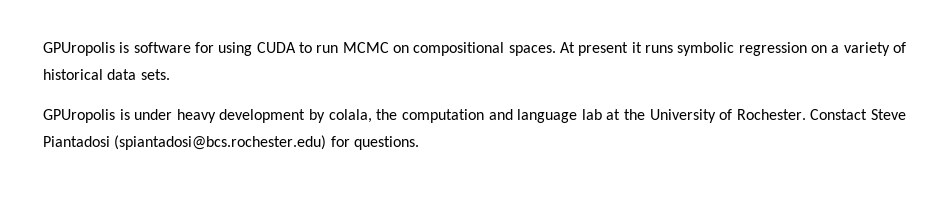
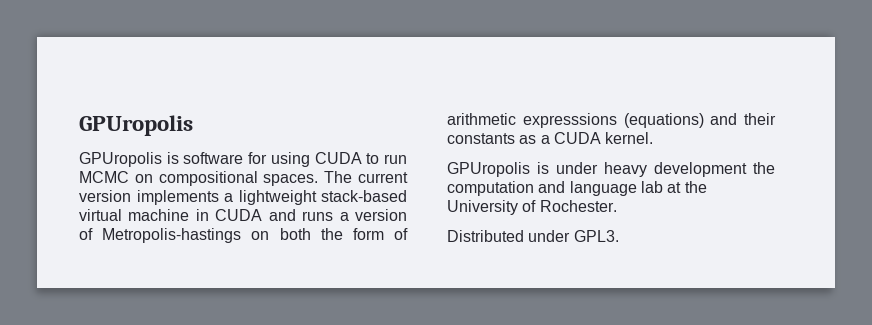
[43,42,115,56] GPUropolis -> [79,115,193,136] [79,152,162,167] GPUropolis // GPUropolis
[559,42,907,56] [43,69,170,80] At present it runs symbolic regression on a variety of historical data sets. -> [324,171,408,183] [79,190,407,205] [79,209,407,221] [79,228,408,243] [447,113,776,128] [447,132,654,144] The current version implements a lightweight stack-based virtual machine in CUDA and runs a version of Metropolis-hastings on both the form of arithmetic expresssions (equations) and their constants as a CUDA kernel.
[309,109,372,123] by colala, -> (747, 169) none
[810,109,906,120] [43,135,419,150] Constact Steve Piantadosi (spiantadosi@bcs.rochester.edu) for questions. -> [447,230,619,242] // Distributed under GPL3.

